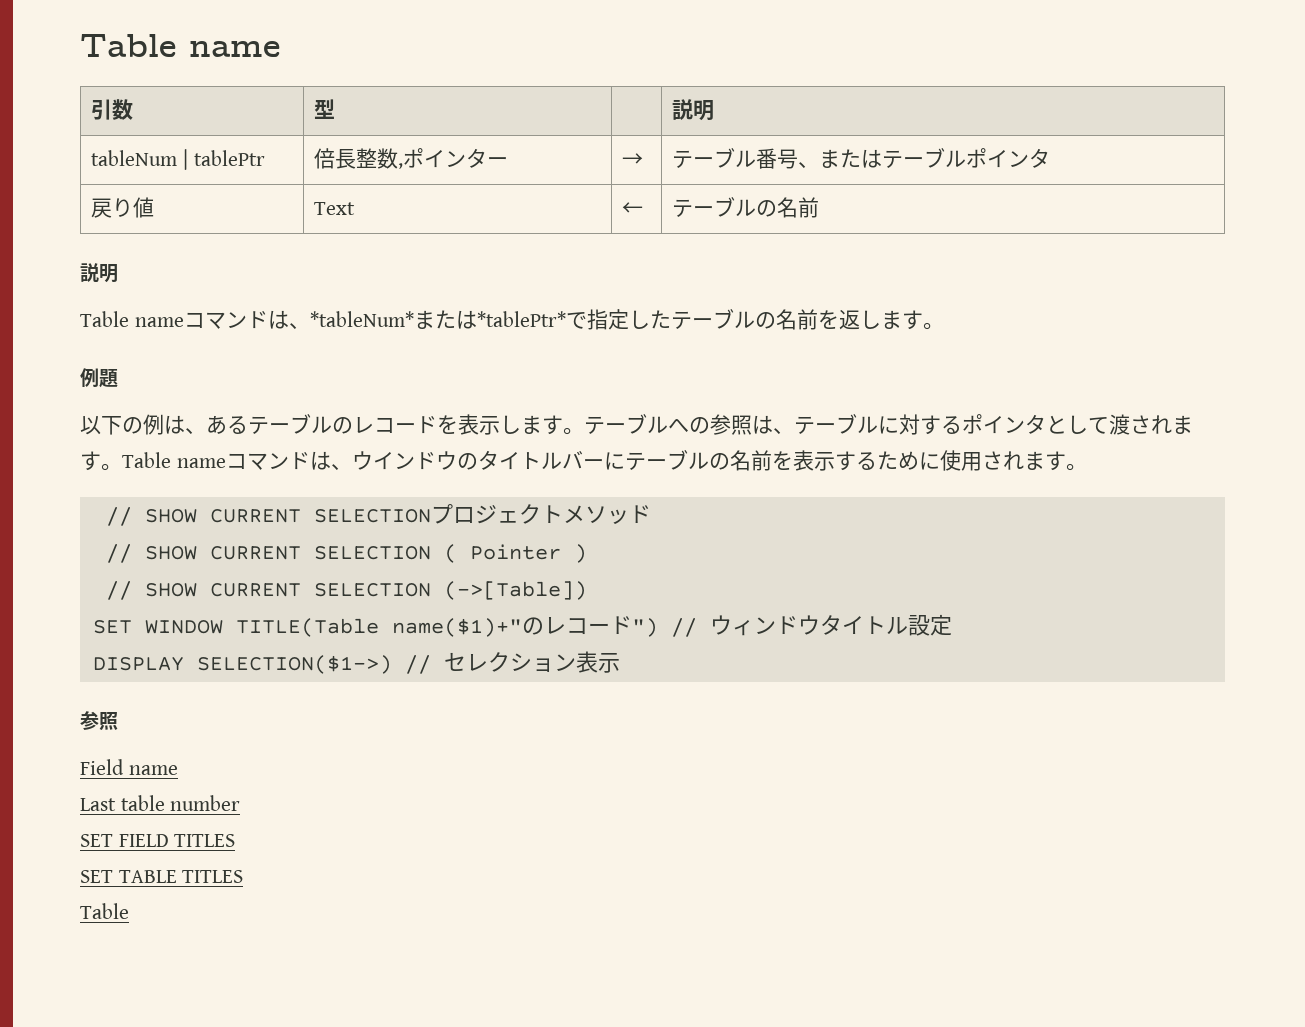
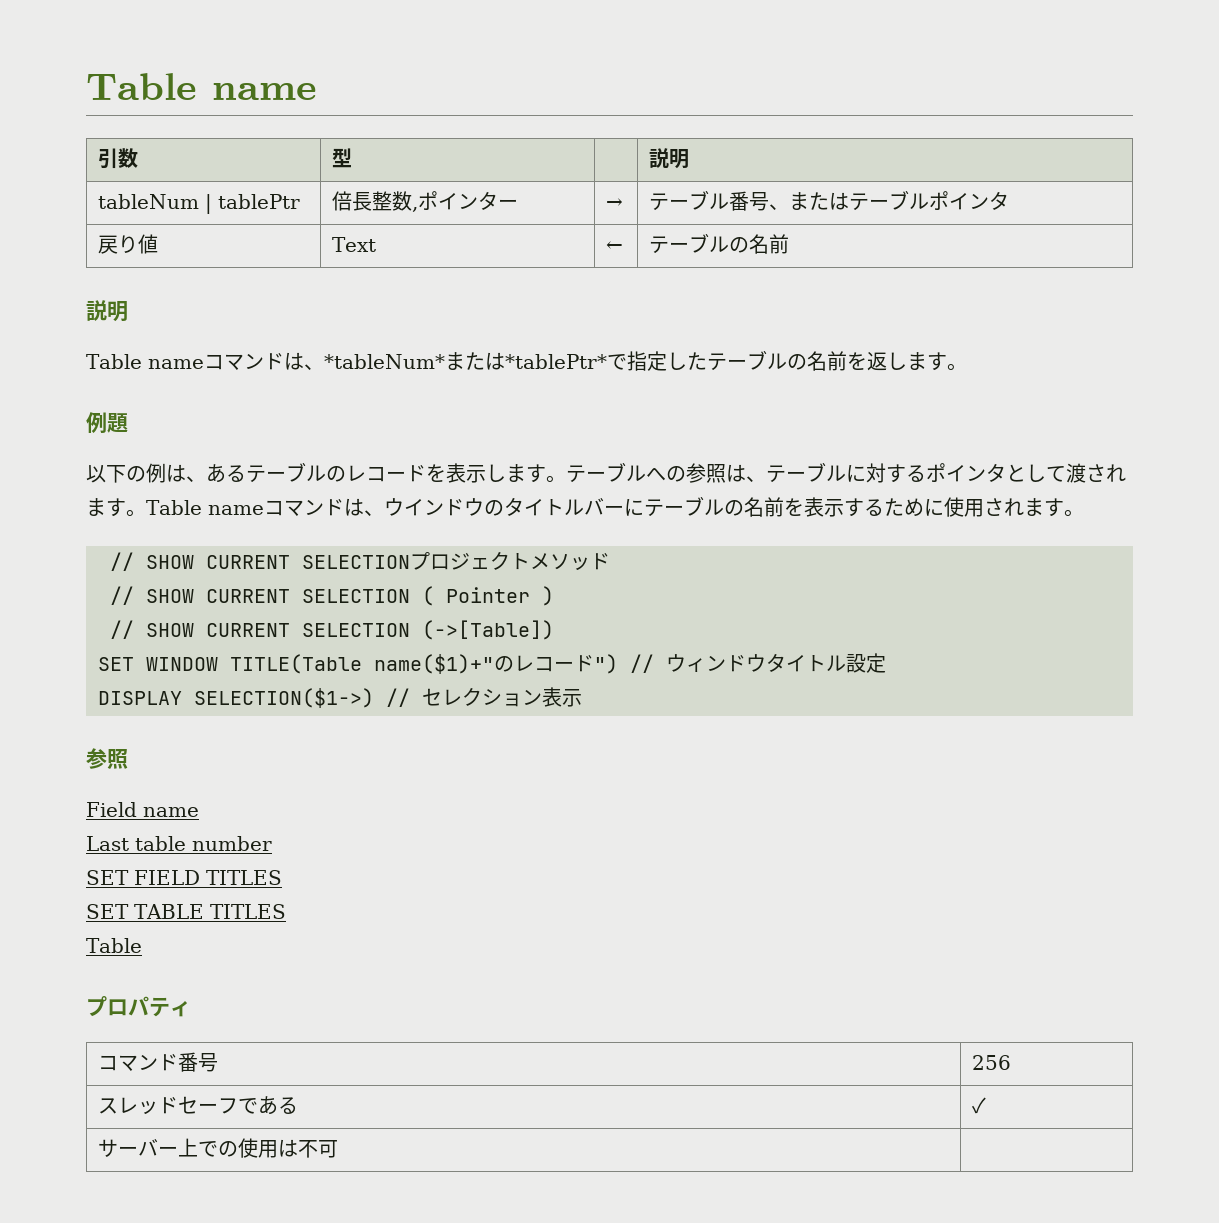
(129, 911) none -> [86,996,191,1017] [98,1052,219,1072] [972,1055,1012,1070] [98,1096,299,1115] [972,1097,987,1114] [98,1138,339,1158] // プロパティ // コマンド番号 | 256 // スレッドセーフである | ✓ // サーバー上での使用は不可 |

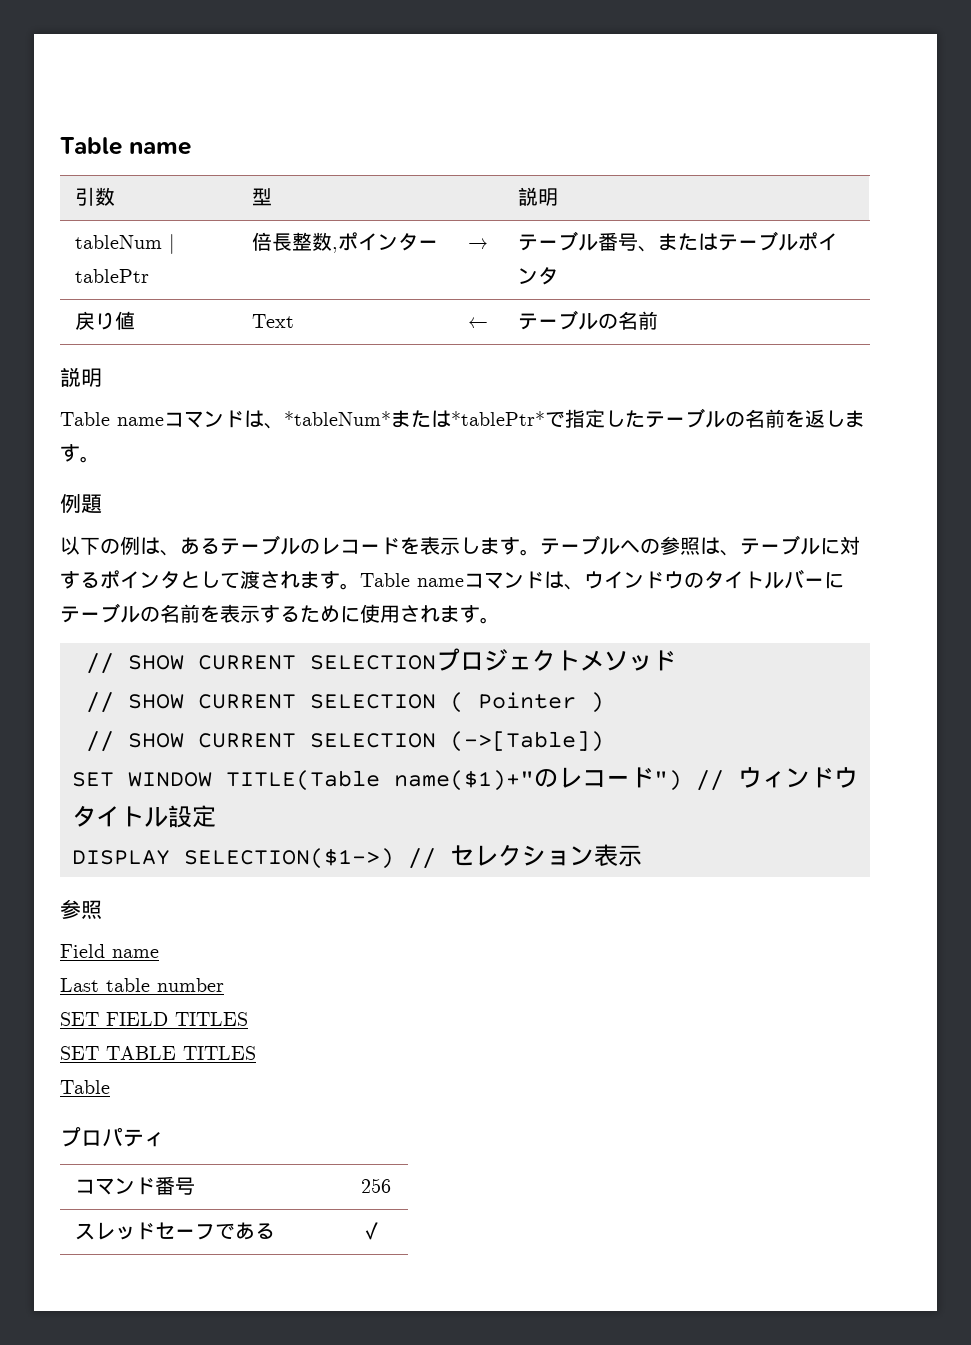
[98,1138,339,1158] // サーバー上での使用は不可 | -> (381, 1231) none

